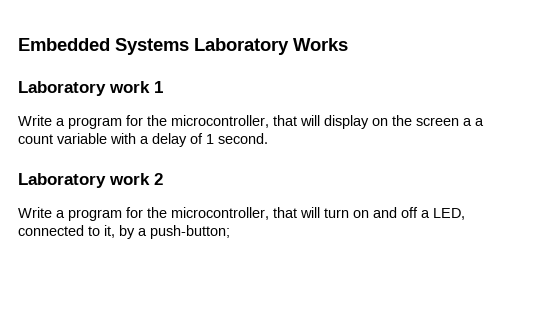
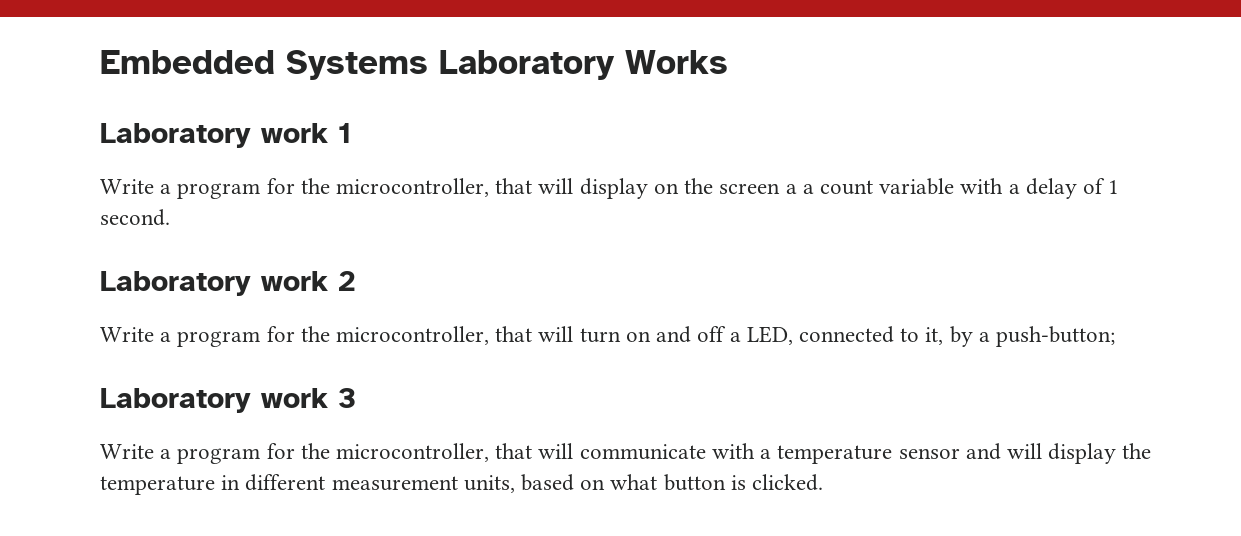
(230, 232) none -> [100,388,356,413] [100,443,1152,464] [100,474,824,495] // Laboratory work 3 // Write a program for the microcontroller, that will communicate with a temperature sensor and will display the temperature in different measurement units, based on what button is clicked.

